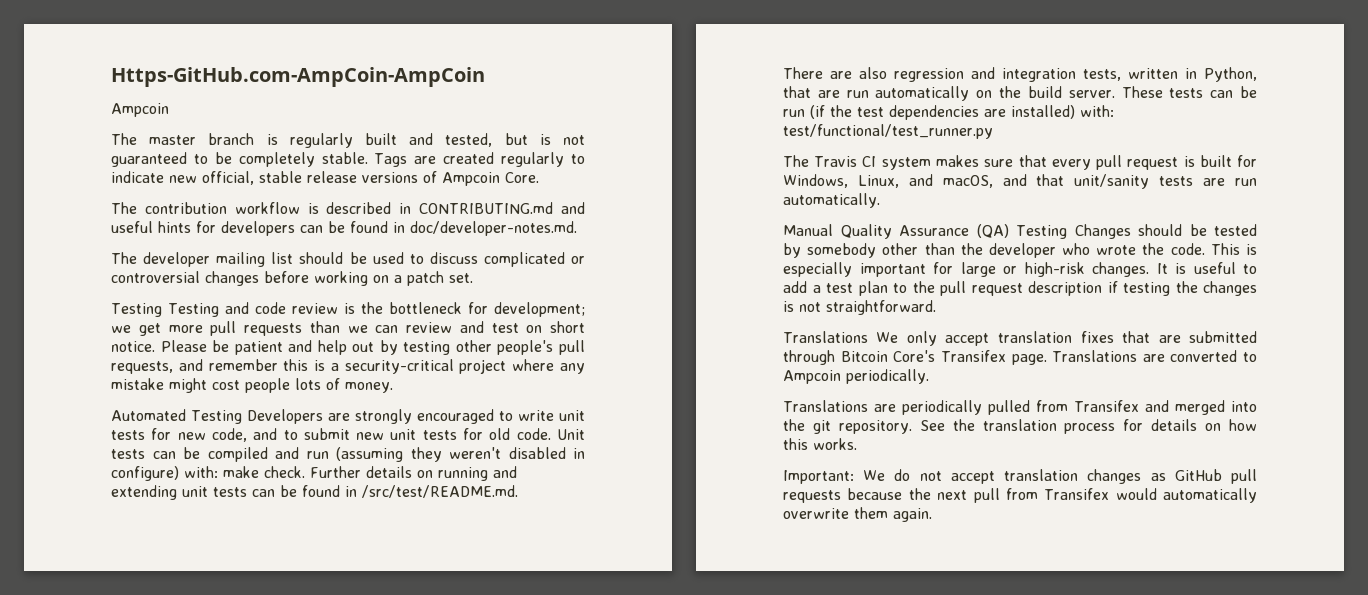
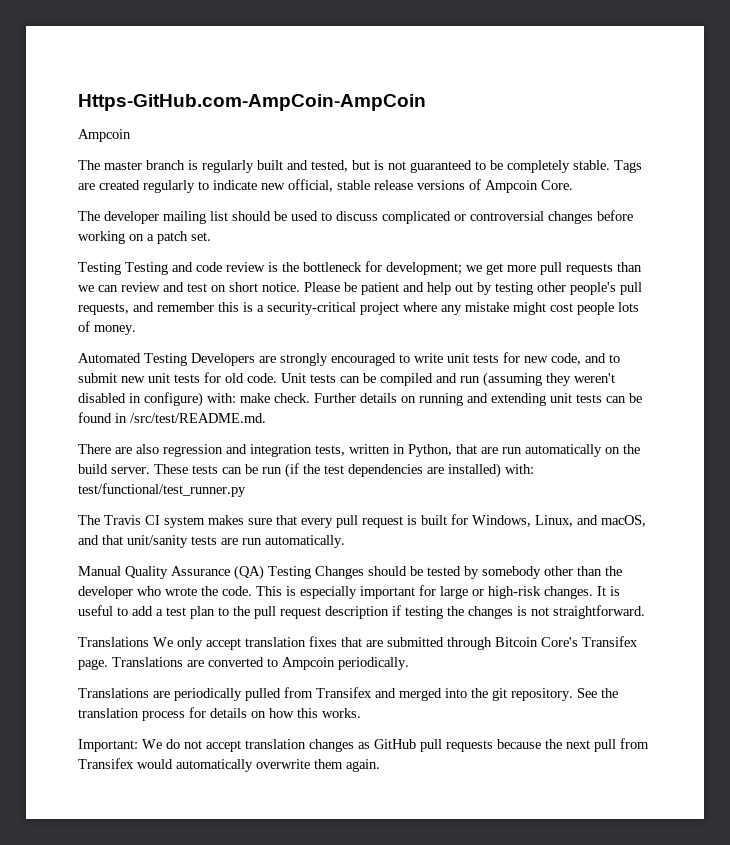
[111,202,585,214] [111,221,577,236] // The contribution workflow is described in CONTRIBUTING.md and useful hints for developers can be found in doc/developer-notes.md. -> (573, 185) none

